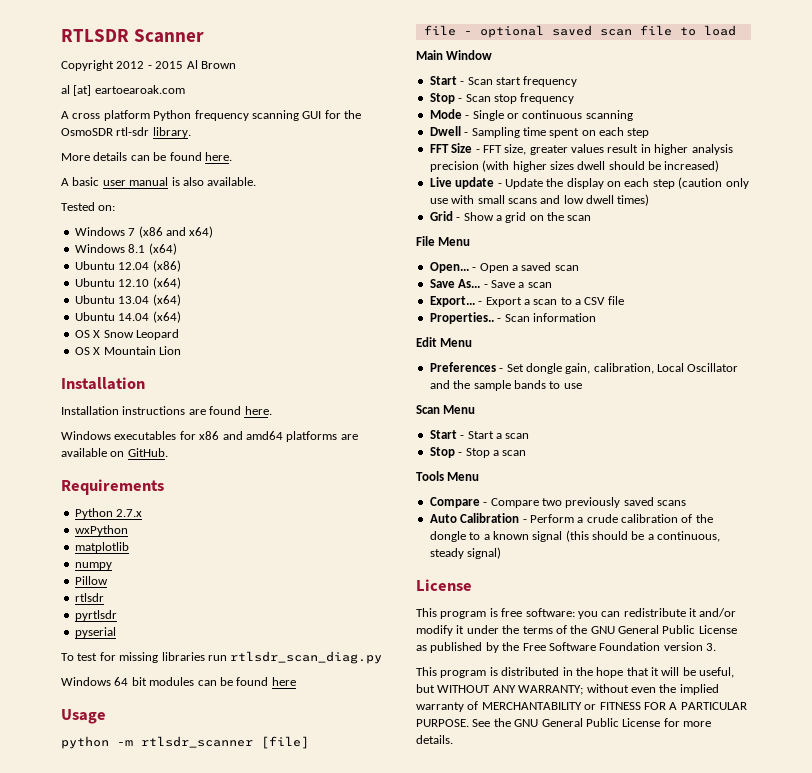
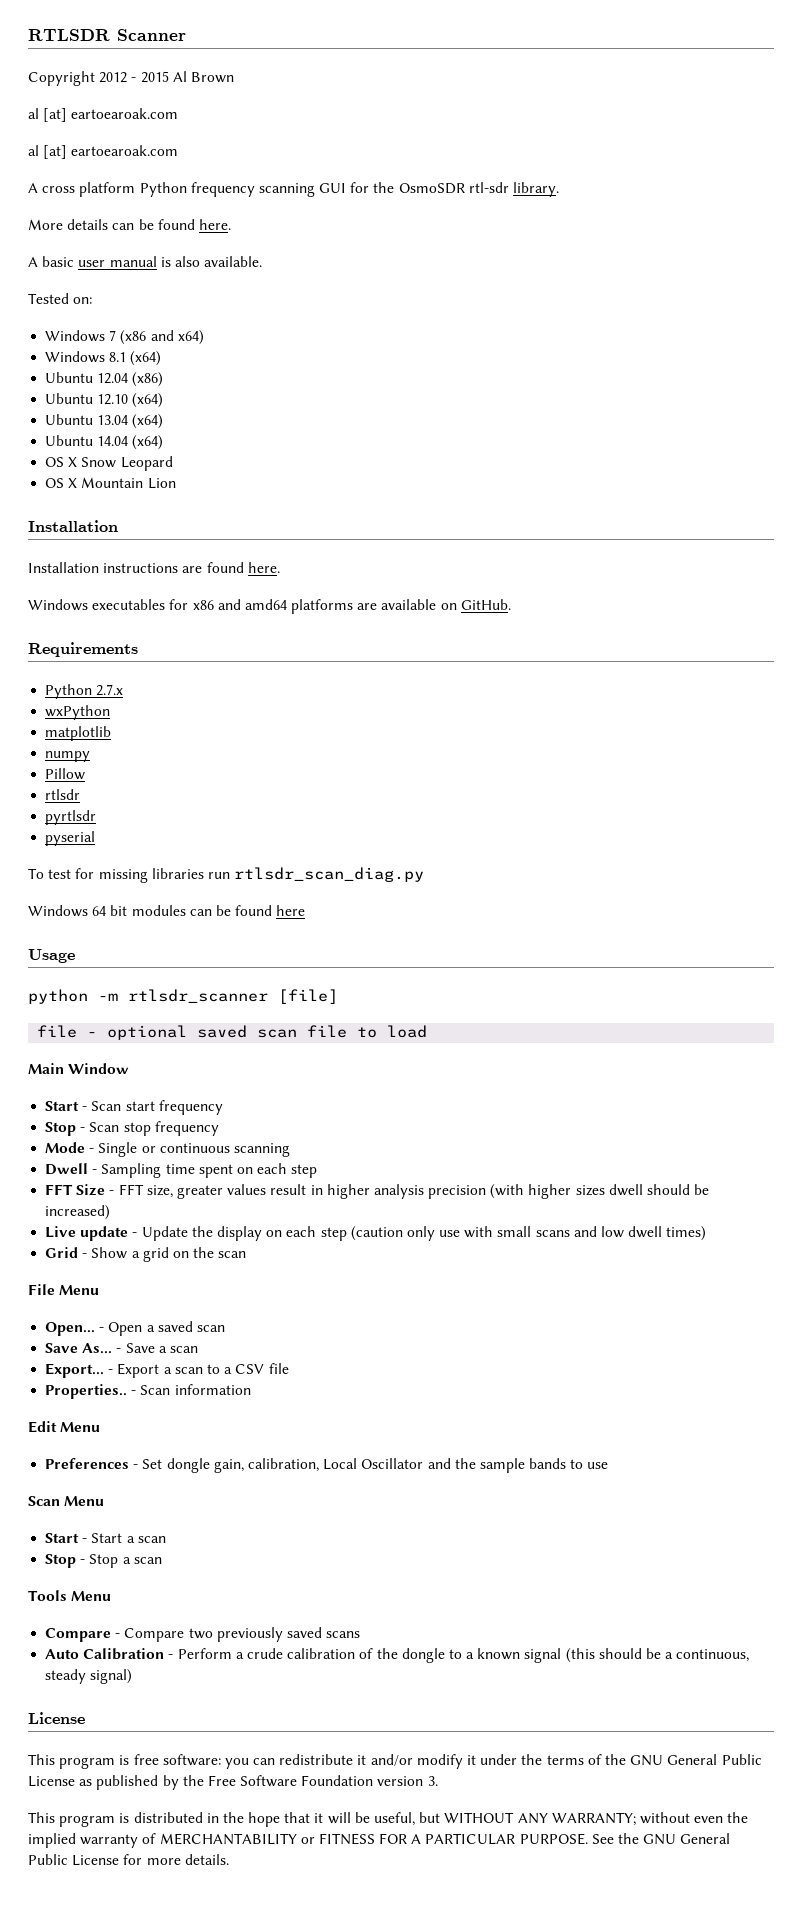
(185, 89) none -> [28,145,179,159] // al [at] eartoearoak.com

